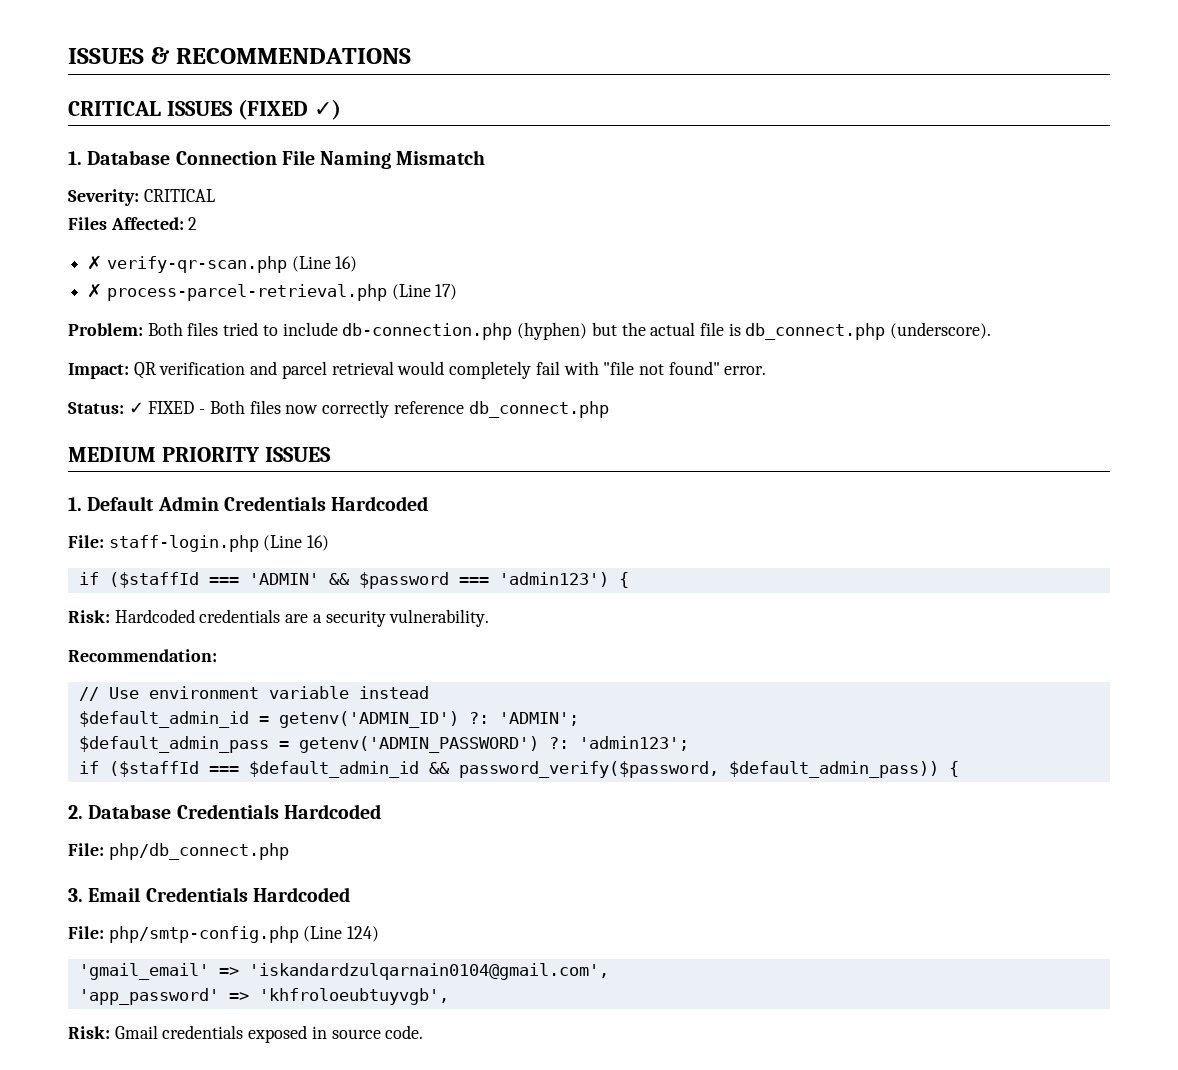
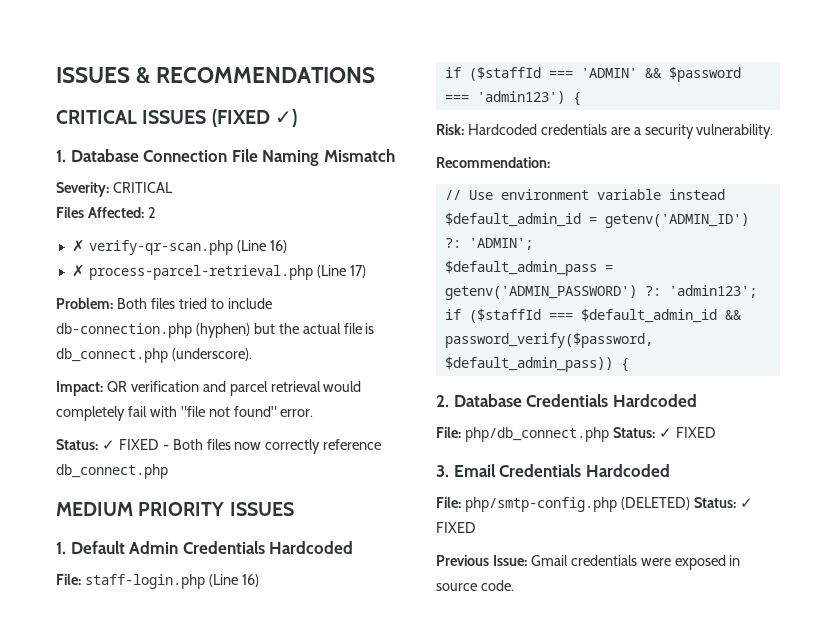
(289, 851) none -> [612,427,716,438] Status: ✓ FIXED
[303,926,380,942] [78,963,609,980] [78,988,449,1005] [68,1026,110,1039] (Line 124) // 'gmail_email' => 'iskandardzulqarnain0104@gmail.com', // 'app_password' => 'khfroloeubtuyvgb', // Risk: -> [620,497,753,510] [436,522,476,533] [436,555,527,566] (DELETED) Status: ✓ FIXED // Previous Issue:
(244, 1032) none -> [640,558,671,566] were

